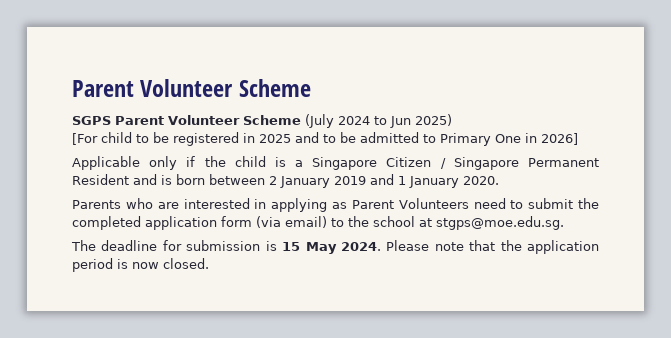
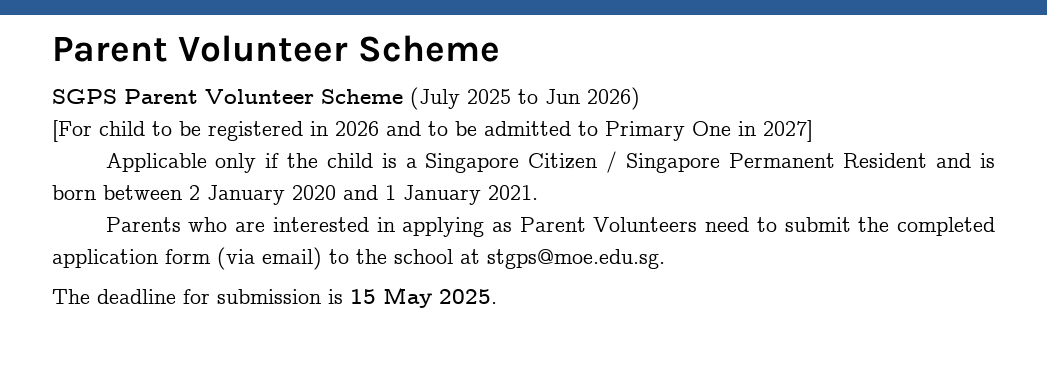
[338,116,370,125] 2024 -> [467,89,511,104] 2025
[415,114,452,126] 2025) -> [587,87,640,110] 2026)
[259,134,291,143] 2025 -> [335,121,379,136] 2026
[541,133,578,145] 2026] -> [763,120,813,142] 2027]
[334,176,366,185] 2019 -> [292,185,336,200] 2020
[463,176,499,185] 2020. -> [488,185,538,200] 2021.
[340,240,600,254] [72,258,209,272] 2024. Please note that the application period is now closed. -> [439,289,497,304] 2025.

